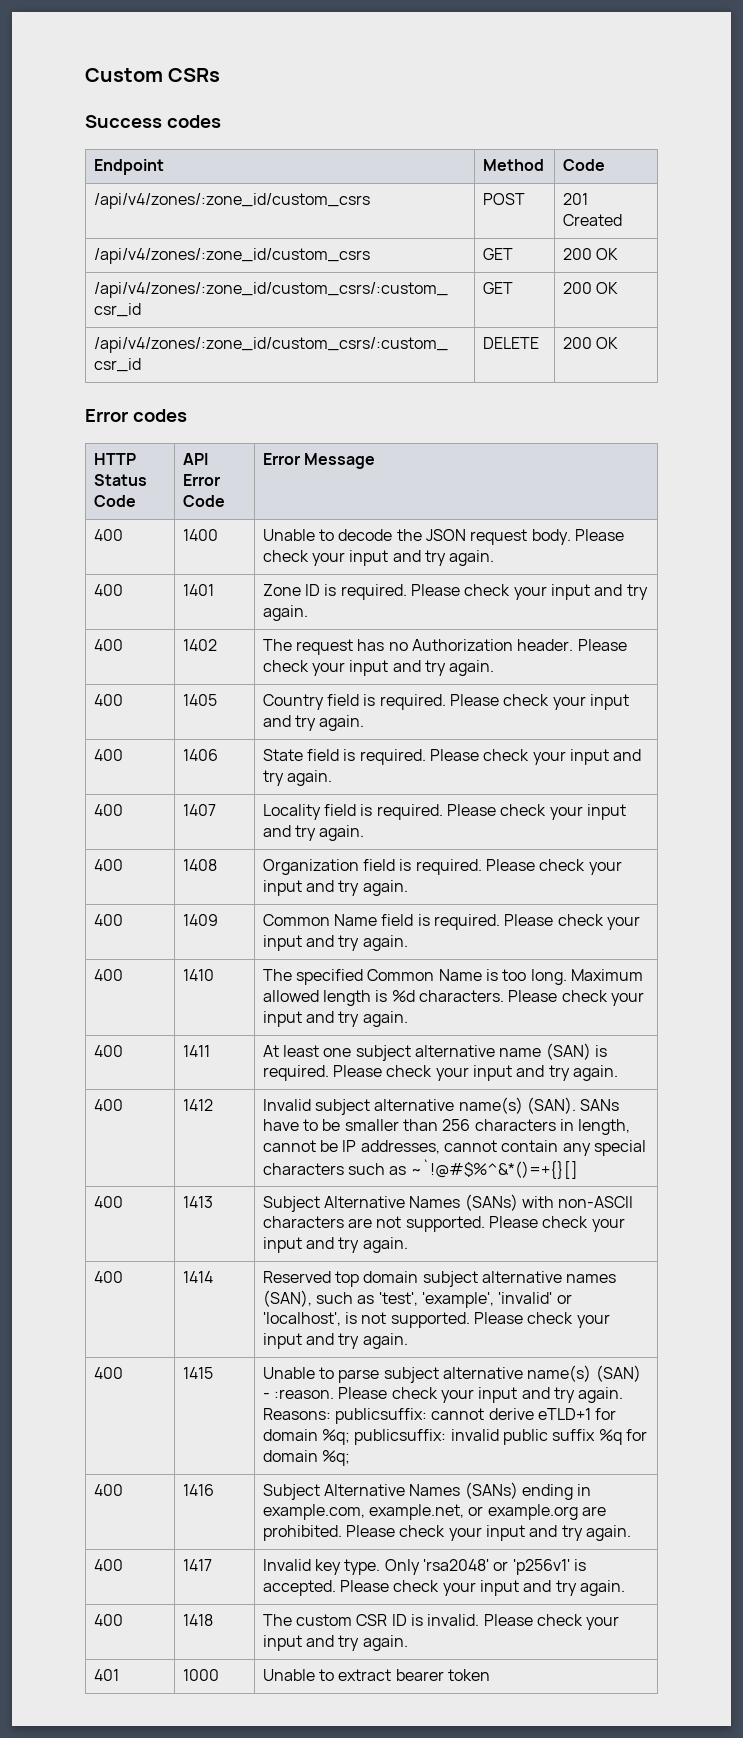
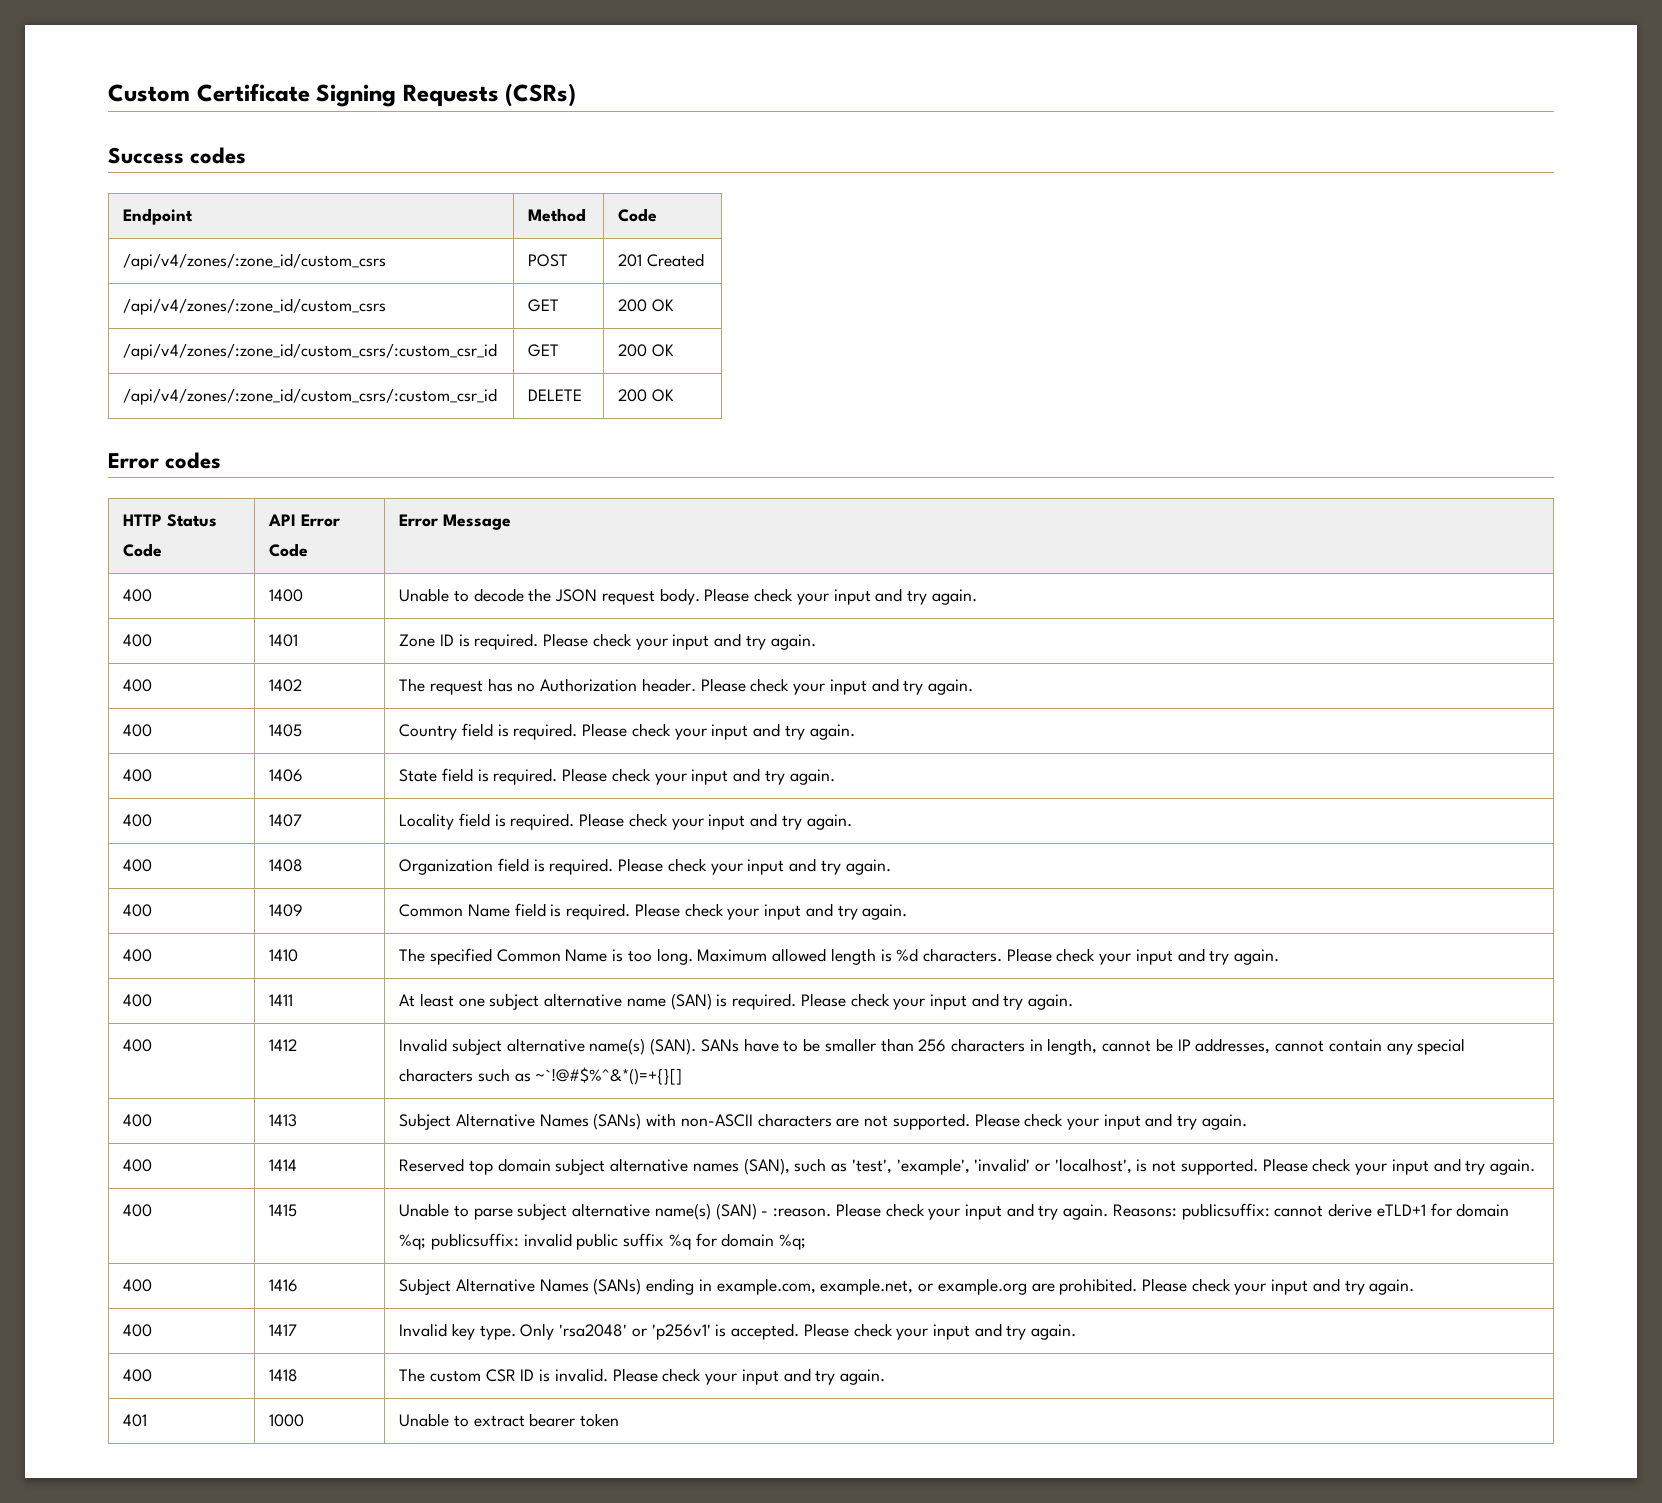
[168,68,221,82] CSRs -> [196,83,577,107] Certificate Signing Requests (CSRs)

